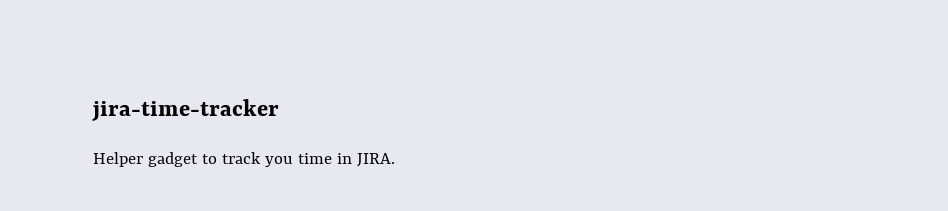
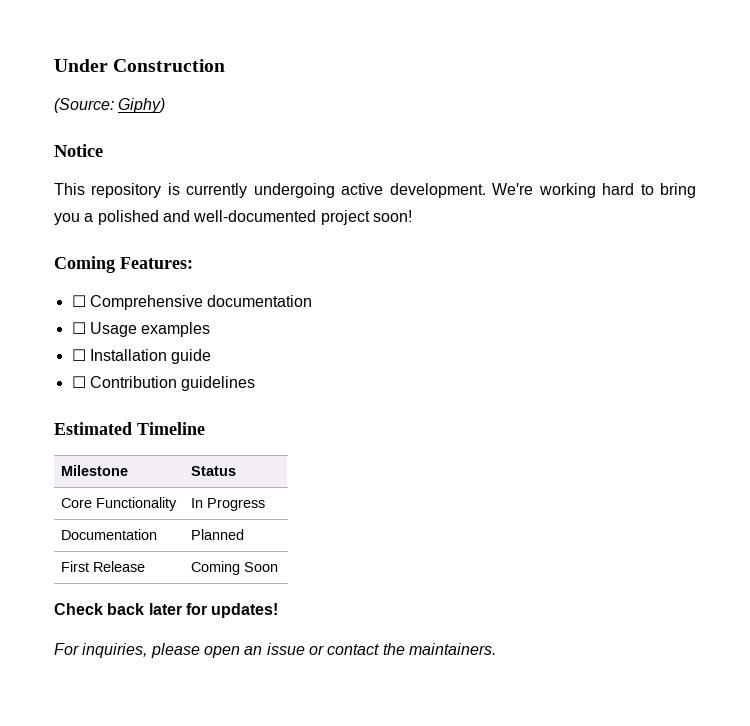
[92,99,279,121] [93,152,395,167] jira-time-tracker // Helper gadget to track you time in JIRA. -> [54,59,226,72] [54,98,166,113] [54,144,103,157] [54,183,697,198] [54,210,412,225] [54,256,193,273] [71,295,313,310] [71,322,211,337] [71,349,212,364] [71,376,256,391] [54,422,205,435] [60,465,128,476] [190,466,236,476] [60,497,177,511] [190,498,265,511] [60,529,157,540] [190,529,244,540] [60,561,145,572] [190,561,278,575] [54,603,279,618] [54,643,496,658] Under Construction // (Source: Giphy) // Notice // This repository is currently undergoing active development. We're working hard to bring you a polished and well-documented project soon! // Coming Features: // ☐ Comprehensive documentation // ☐ Usage examples // ☐ Installation guide // ☐ Contribution guidelines // Estimated Timeline // Milestone | Status // Core Functionality | In Progress // Documentation | Planned // First Release | Coming Soon // Check back later for updates! // For inquiries, please open an issue or contact the maintainers.

